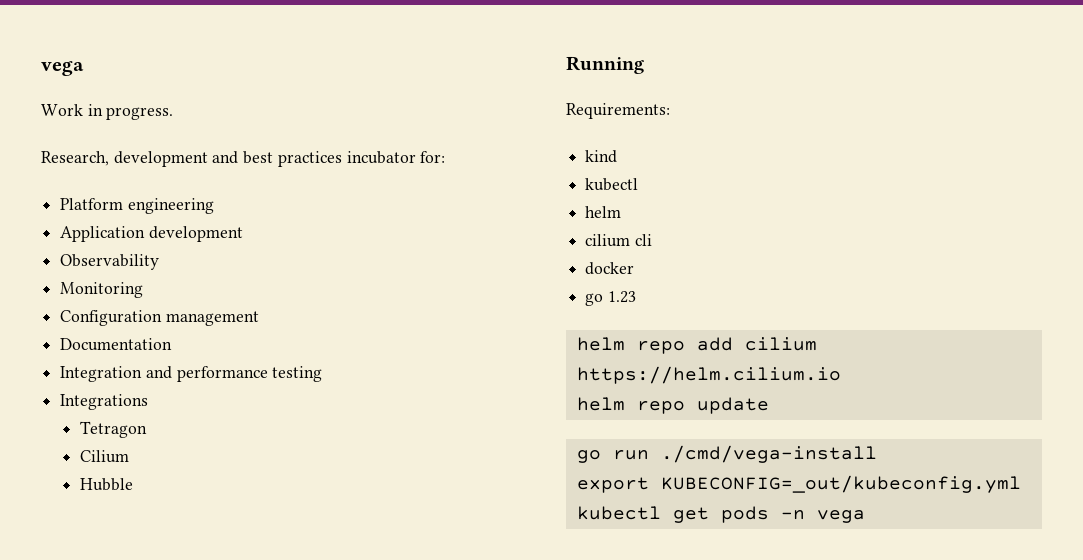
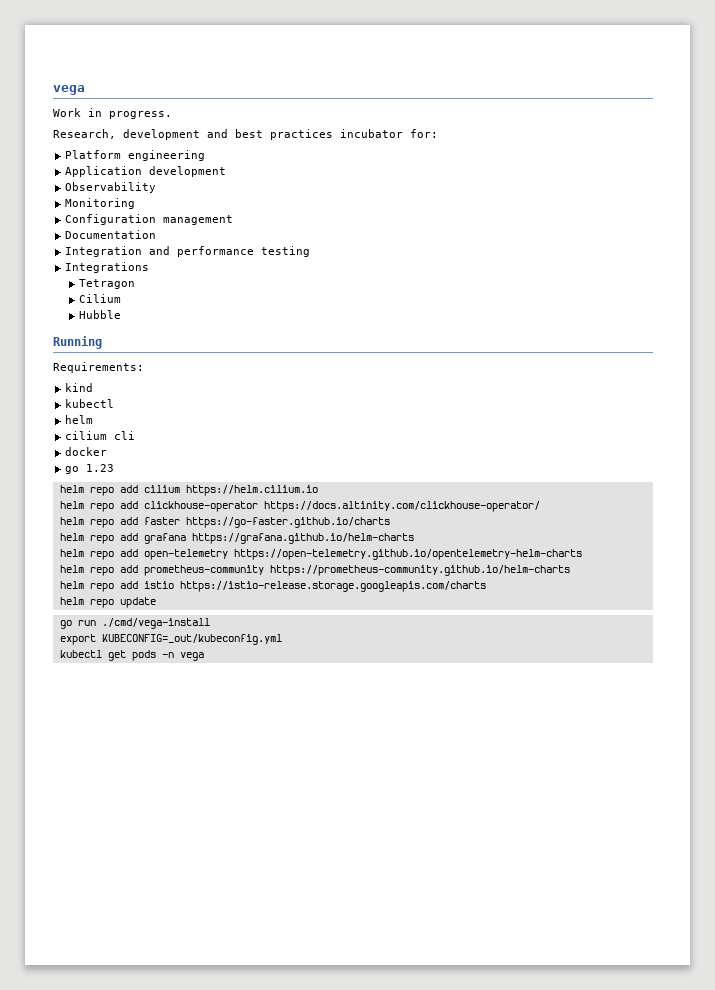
(841, 375) none -> [59,501,540,512] [59,517,390,528] [59,533,414,544] [59,549,582,560] [59,565,570,576] [59,581,486,592] // helm repo add clickhouse-operator https://docs.altinity.com/clickhouse-operator/ // helm repo add faster https://go-faster.github.io/charts // helm repo add grafana https://grafana.github.io/helm-charts // helm repo add open-telemetry https://open-telemetry.github.io/opentelemetry-helm-charts // helm repo add prometheus-community https://prometheus-community.github.io/helm-charts // helm repo add istio https://istio-release.storage.googleapis.com/charts

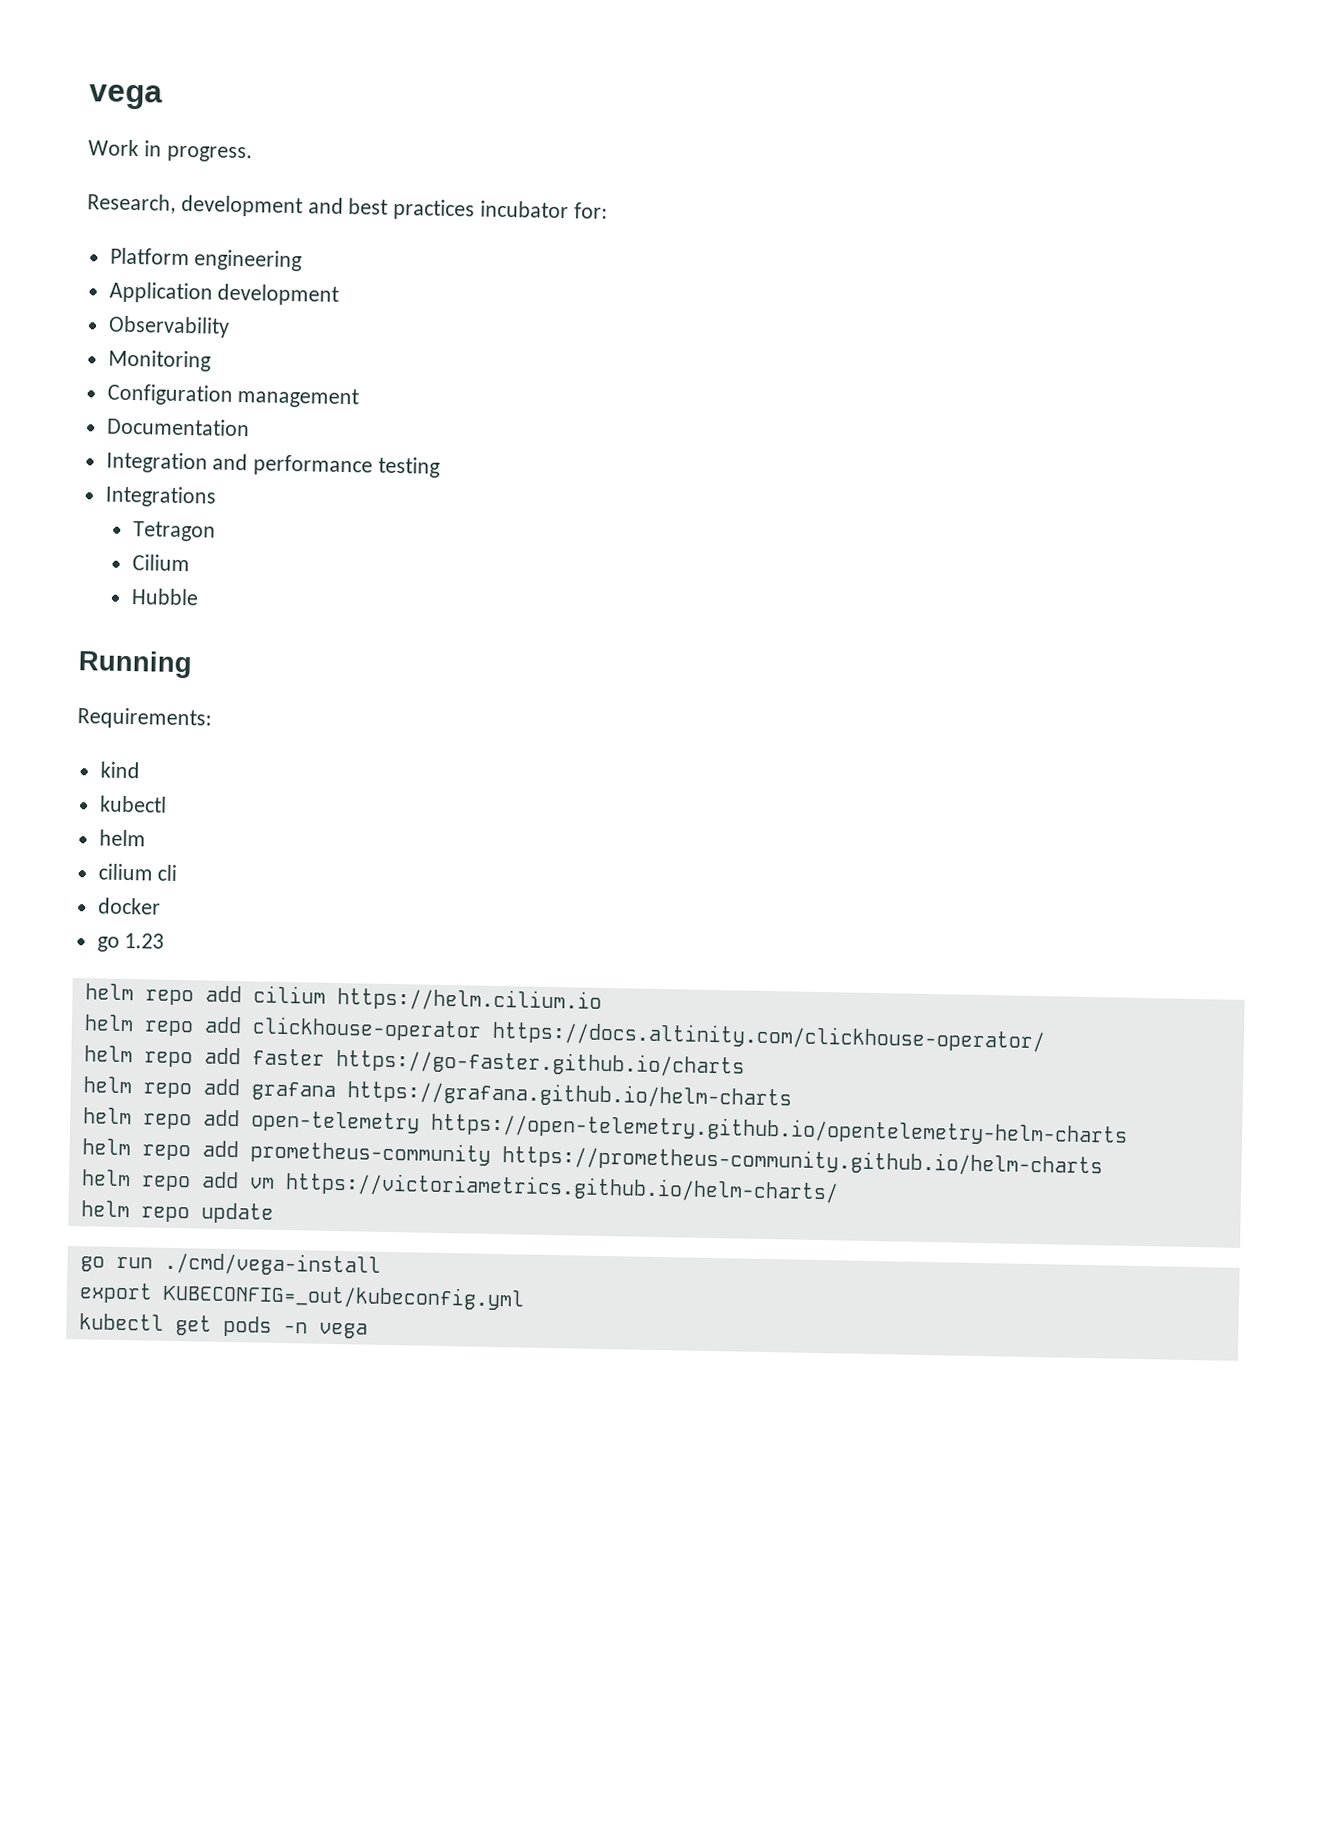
[143,581,486,592] istio https://istio-release.storage.googleapis.com/charts -> [248,1172,839,1204] vm https://victoriametrics.github.io/helm-charts/

